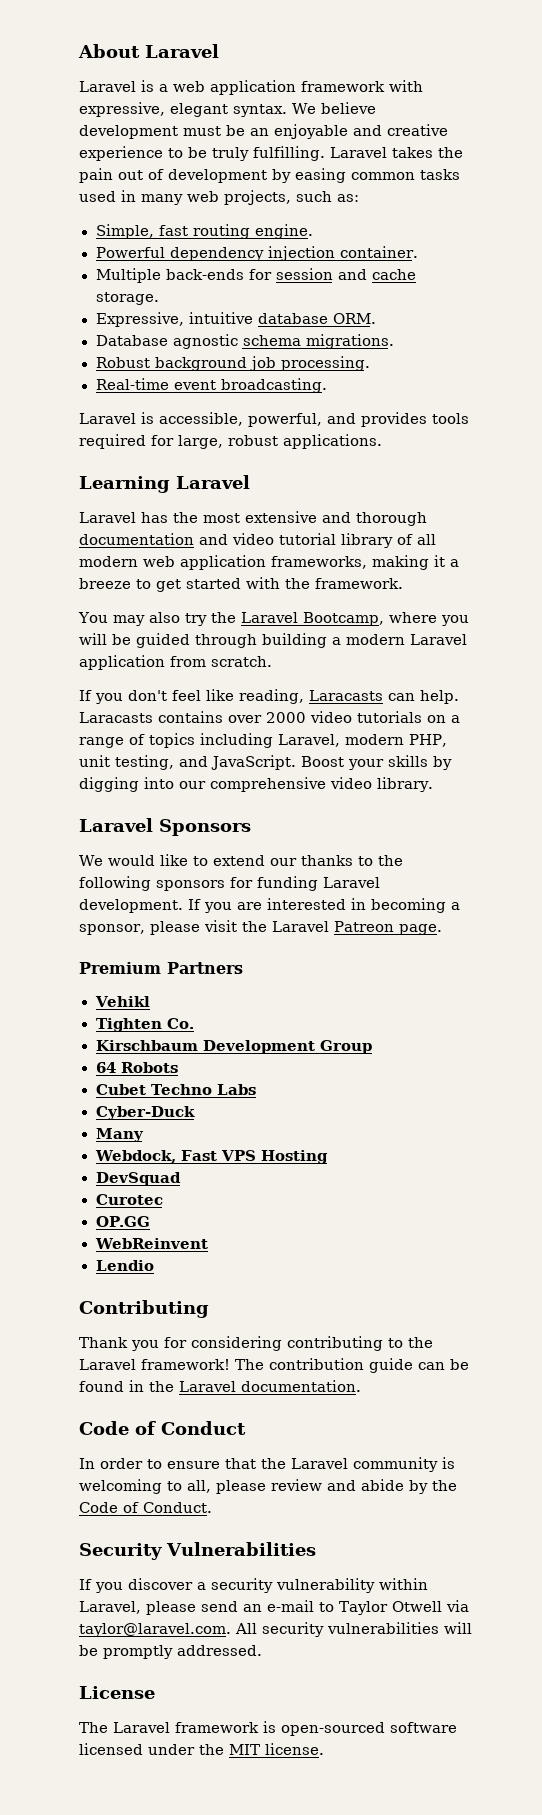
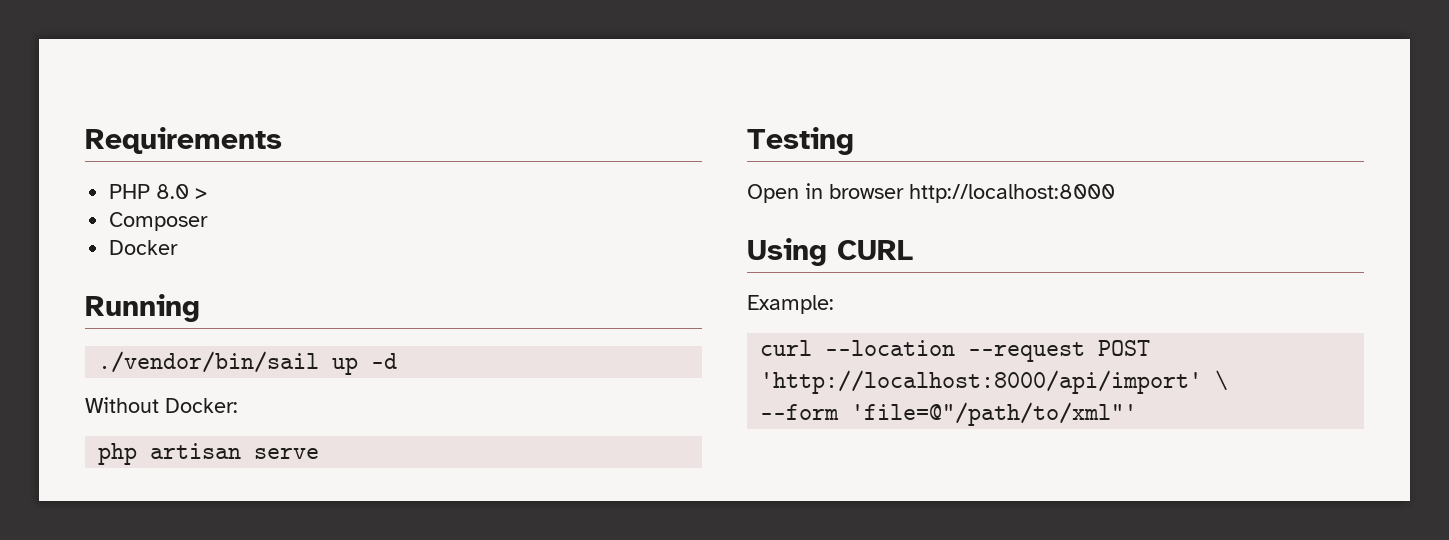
[78,44,219,58] [79,80,423,95] [79,102,376,117] [79,124,448,139] [79,146,463,161] [79,168,460,183] [79,190,359,205] [95,224,313,239] [95,246,418,261] [95,268,416,283] [95,292,159,305] [95,312,376,327] [95,334,394,349] [95,356,370,371] [95,378,327,393] [79,412,469,427] [79,434,382,449] [79,475,250,493] [79,511,427,526] [79,533,436,548] [79,555,459,570] [79,577,403,592] [78,612,469,626] [79,633,467,648] [79,655,272,670] [79,689,459,704] [79,711,460,723] [79,733,447,748] [79,755,452,770] [79,777,433,792] [79,818,251,836] [79,854,403,866] [79,876,380,891] [79,898,460,913] [79,920,442,935] [79,962,243,974] [94,996,151,1007] [95,1018,194,1032] [95,1040,372,1054] [95,1062,178,1073] [95,1084,257,1095] [95,1106,195,1120] [95,1128,144,1142] [94,1150,329,1164] [95,1172,181,1186] [95,1194,163,1205] [95,1216,151,1227] [94,1238,209,1249] [95,1260,154,1271] [79,1300,209,1318] [79,1336,433,1351] [79,1358,469,1373] [79,1380,361,1392] [79,1421,246,1435] [79,1457,455,1472] [79,1479,457,1494] [79,1502,212,1513] [79,1542,316,1560] [79,1578,428,1593] [79,1600,469,1615] [79,1622,472,1637] [79,1645,262,1659] [79,1686,155,1699] [79,1721,457,1736] [79,1743,324,1755] About Laravel // Laravel is a web application framework with expressive, elegant syntax. We believe development must be an enjoyable and creative experience to be truly fulfilling. Laravel takes the pain out of development by easing common tasks used in many web projects, such as: // Simple, fast routing engine. // Powerful dependency injection container. // Multiple back-ends for session and cache storage. // Expressive, intuitive database ORM. // Database agnostic schema migrations. // Robust background job processing. // Real-time event broadcasting. // Laravel is accessible, powerful, and provides tools required for large, robust applications. // Learning Laravel // Laravel has the most extensive and thorough documentation and video tutorial library of all modern web application frameworks, making it a breeze to get started with the framework. // You may also try the Laravel Bootcamp, where you will be guided through building a modern Laravel application from scratch. // If you don't feel like reading, Laracasts can help. Laracasts contains over 2000 video tutorials on a range of topics including Laravel, modern PHP, unit testing, and JavaScript. Boost your skills by digging into our comprehensive video library. // Laravel Sponsors // We would like to extend our thanks to the following sponsors for funding Laravel development. If you are interested in becoming a sponsor, please visit the Laravel Patreon page. // Premium Partners // Vehikl // Tighten Co. // Kirschbaum Development Group // 64 Robots // Cubet Techno Labs // Cyber-Duck // Many // Webdock, Fast VPS Hosting // DevSquad // Curotec // OP.GG // WebReinvent // Lendio // Contributing // Thank you for considering contributing to the Laravel framework! The contribution guide can be found in the Laravel documentation. // Code of Conduct // In order to ensure that the Laravel community is welcoming to all, please review and abide by the Code of Conduct. // Security Vulnerabilities // If you discover a security vulnerability within Laravel, please send an e-mail to Taylor Otwell via taylor@laravel.com. All security vulnerabilities will be promptly addressed. // License // The Laravel framework is open-sourced software licensed under the MIT license. -> [85,127,282,154] [109,184,208,199] [109,212,209,231] [109,240,179,255] [85,294,200,322] [98,351,398,375] [85,397,238,413] [98,443,320,465] [747,127,854,155] [747,183,1115,203] [747,238,913,266] [747,295,834,314] [760,340,1151,362] [760,370,1229,394] [760,402,1138,426] Requirements // PHP 8.0 > // Composer // Docker // Running // ./vendor/bin/sail up -d // Without Docker: // php artisan serve // Testing // Open in browser http://localhost:8000 // Using CURL // Example: // curl --location --request POST 'http://localhost:8000/api/import' \ // --form 'file=@"/path/to/xml"'

